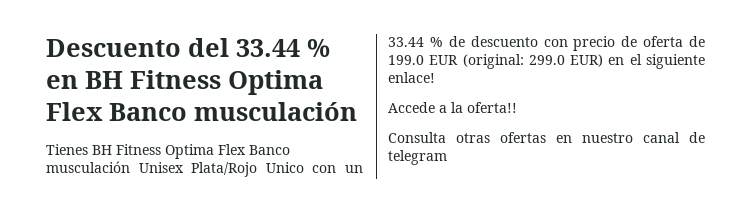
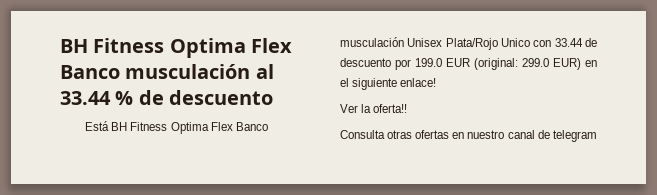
[46,38,330,57] [46,70,323,95] [46,102,357,121] [46,144,88,155] Descuento del 33.44 % en BH Fitness Optima Flex Banco musculación // Tienes -> [60,38,293,58] [60,64,274,79] [60,90,274,105] [85,121,110,131] BH Fitness Optima Flex Banco musculación al 33.44 % de descuento // Está
[345,165,363,173] [388,36,705,51] un 33.44 % de descuento con precio de oferta de -> [554,38,597,47] [340,58,411,70] 33.44 de descuento por
[388,102,447,113] Accede a -> [340,104,358,113] Ver

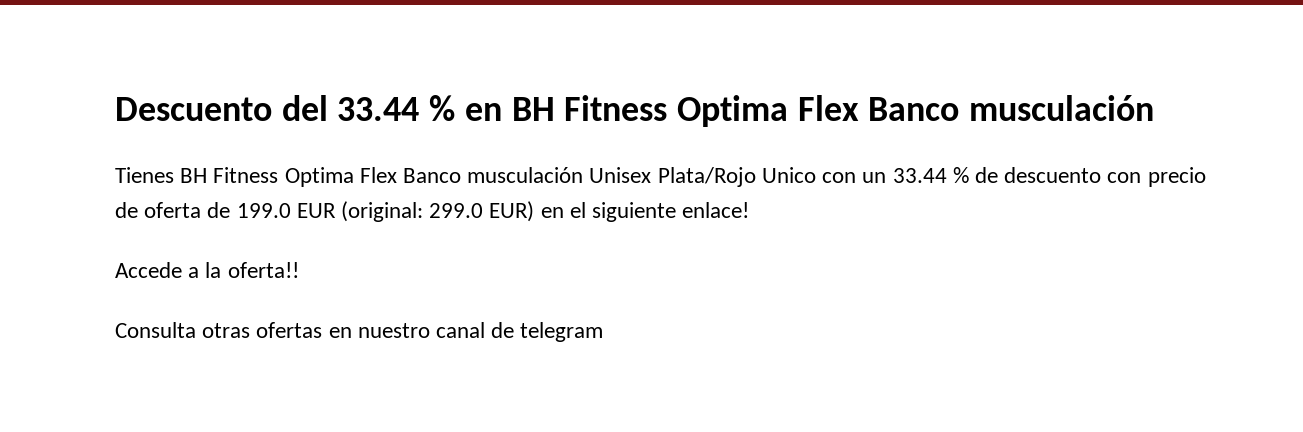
[60,38,293,58] [60,64,274,79] [60,90,274,105] [85,121,110,131] BH Fitness Optima Flex Banco musculación al 33.44 % de descuento // Está -> [115,95,1155,127] [115,167,174,183] Descuento del 33.44 % en BH Fitness Optima Flex Banco musculación // Tienes
[554,38,597,47] [340,58,411,70] 33.44 de descuento por -> [862,167,1206,187] [115,202,231,218] un 33.44 % de descuento con precio de oferta de
[340,104,358,113] Ver -> [115,262,200,278] Accede a

